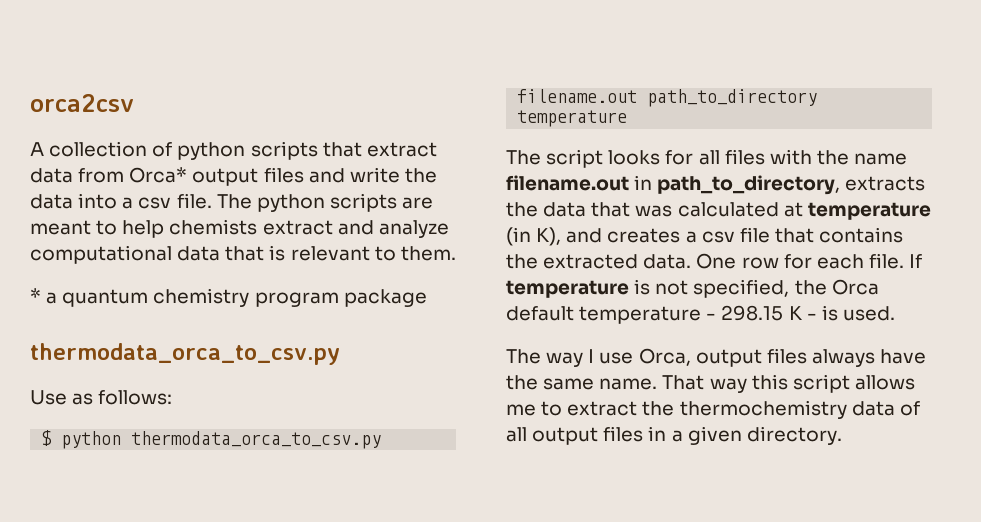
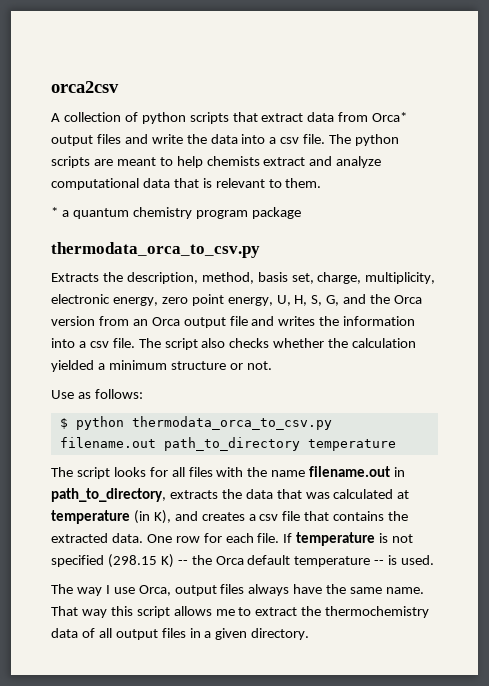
(340, 354) none -> [51,272,436,284] [51,294,423,306] [51,316,416,328] [51,338,417,350] [51,360,272,372] // Extracts the description, method, basis set, charge, multiplicity, electronic energy, zero point energy, U, H, S, G, and the Orca version from an Orca output file and writes the information into a csv file. The script also checks whether the calculation yielded a minimum structure or not.
[693,279,879,298] [506,305,817,324] specified, the Orca default temperature - 298.15 K - -> [51,554,385,568] specified (298.15 K) -- the Orca default temperature --

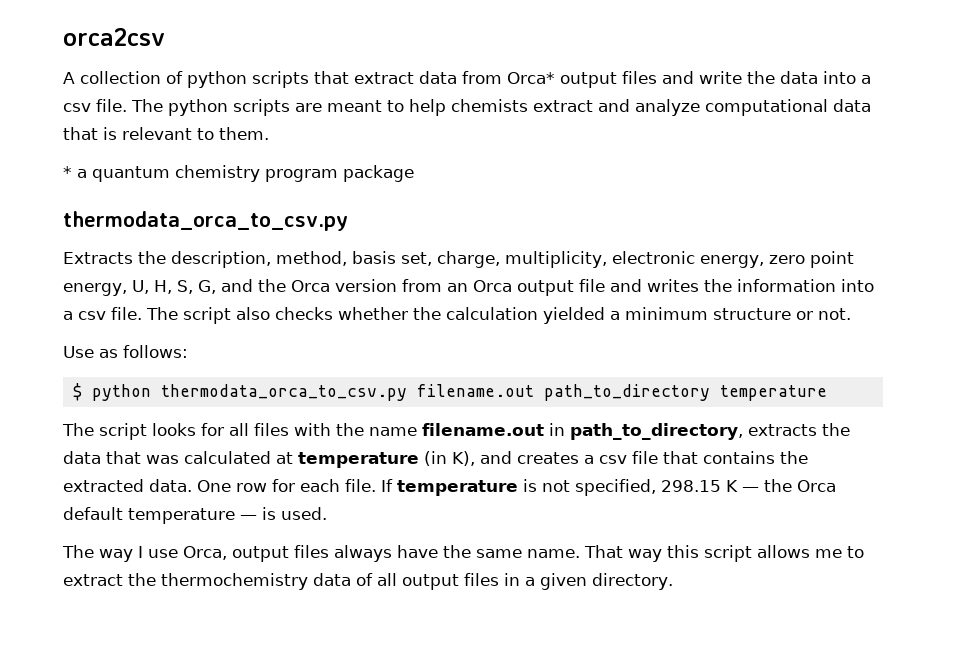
[51,554,188,568] specified (298.15 K) -- -> [575,479,759,496] specified, 298.15 K —
[374,560,385,565] -- -> [240,515,257,520] —

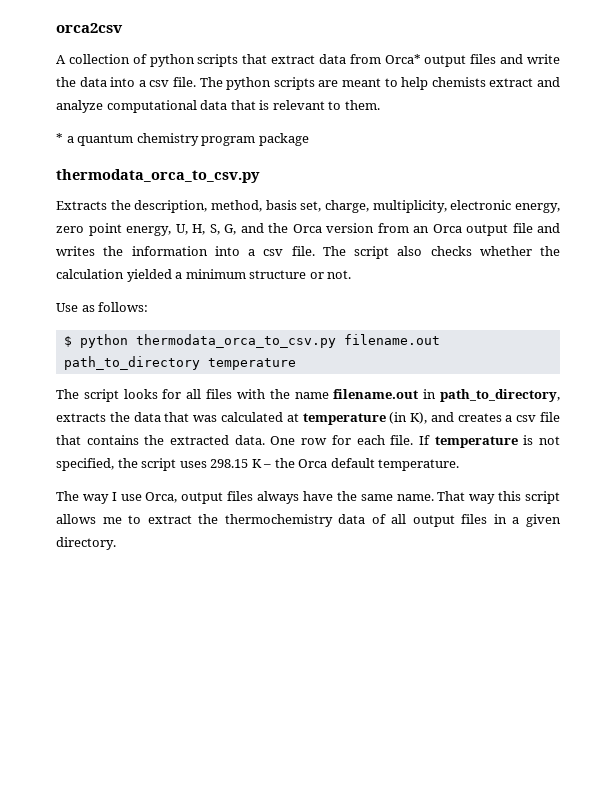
(656, 487) none -> [117,458,207,471] the script uses
[742,487,759,492] — -> [263,464,272,468] –
[128,507,327,524] temperature — is used. -> [378,459,460,471] temperature.

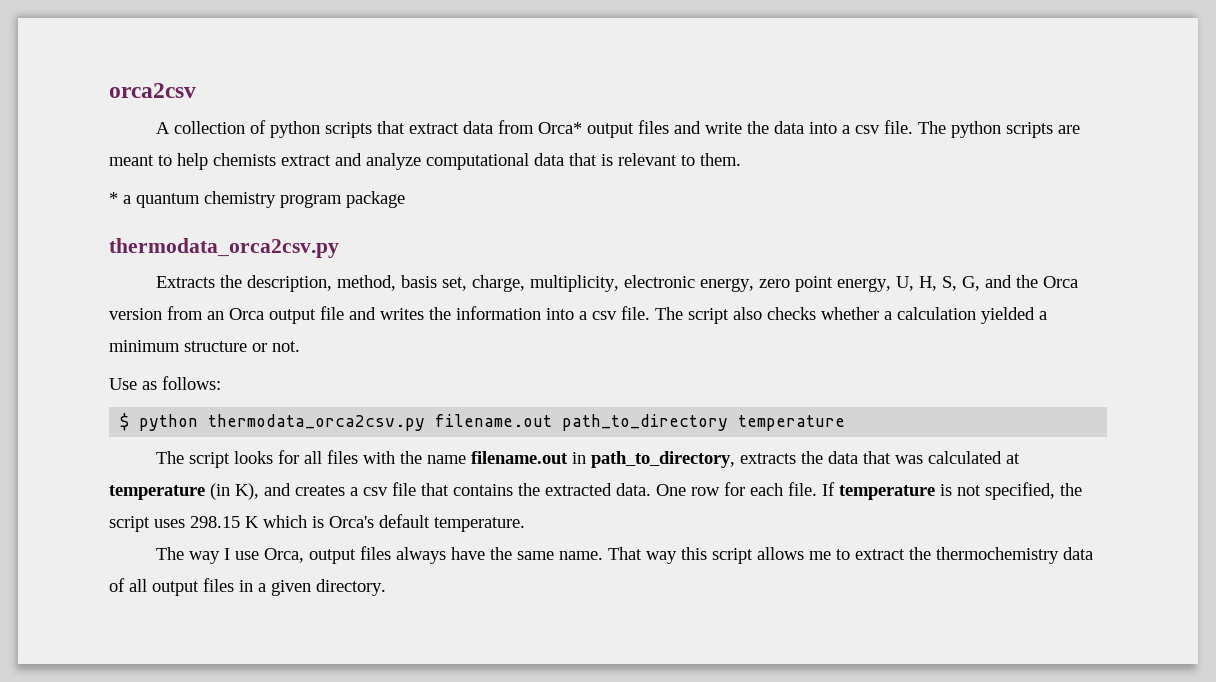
[56,169,260,183] thermodata_orca_to_csv.py -> [109,238,339,258] thermodata_orca2csv.py
[540,246,560,256] the -> [884,311,892,320] a
[135,334,336,348] thermodata_orca_to_csv.py -> [208,414,426,431] thermodata_orca2csv.py
[263,458,328,468] – the Orca -> [263,515,374,528] which is Orca's

